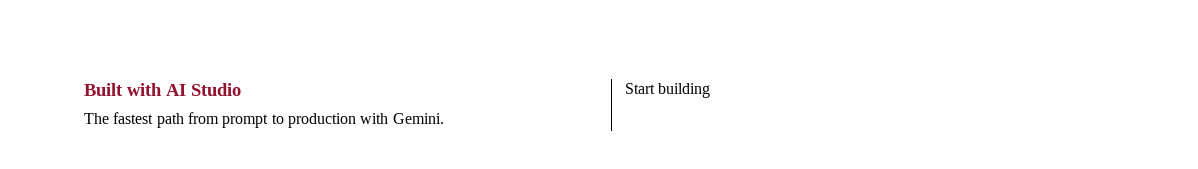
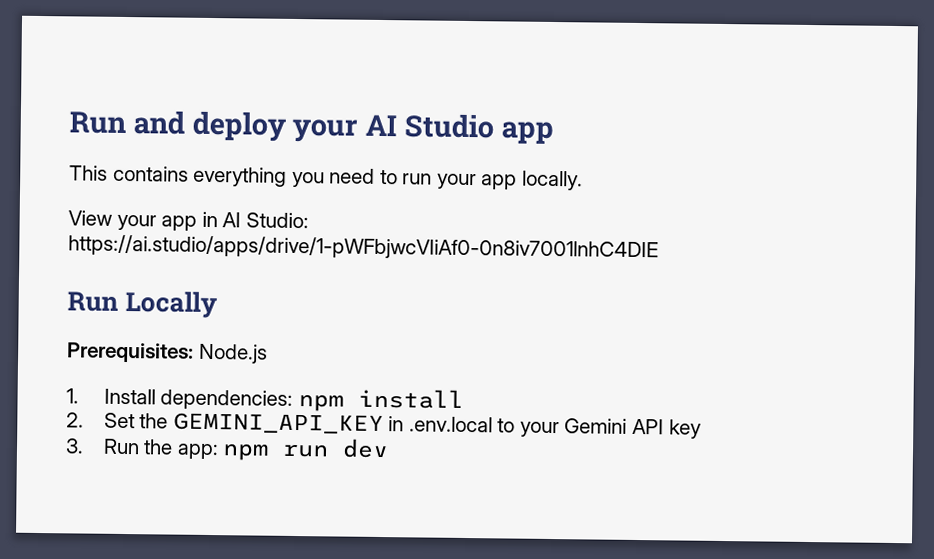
[84,83,241,96] [84,112,444,128] [625,83,711,98] Built with AI Studio // The fastest path from prompt to production with Gemini. // Start building -> [69,110,554,145] [69,165,583,191] [68,210,309,231] [68,234,659,262] [67,291,219,319] [67,342,268,364] [66,388,464,412] [66,412,702,439] [65,438,390,461] Run and deploy your AI Studio app // This contains everything you need to run your app locally. // View your app in AI Studio: https://ai.studio/apps/drive/1-pWFbjwcVIiAf0-0n8iv7001lnhC4DIE // Run Locally // Prerequisites: Node.js // 1. Install dependencies: npm install // 2. Set the GEMINI_API_KEY in .env.local to your Gemini API key // 3. Run the app: npm run dev

